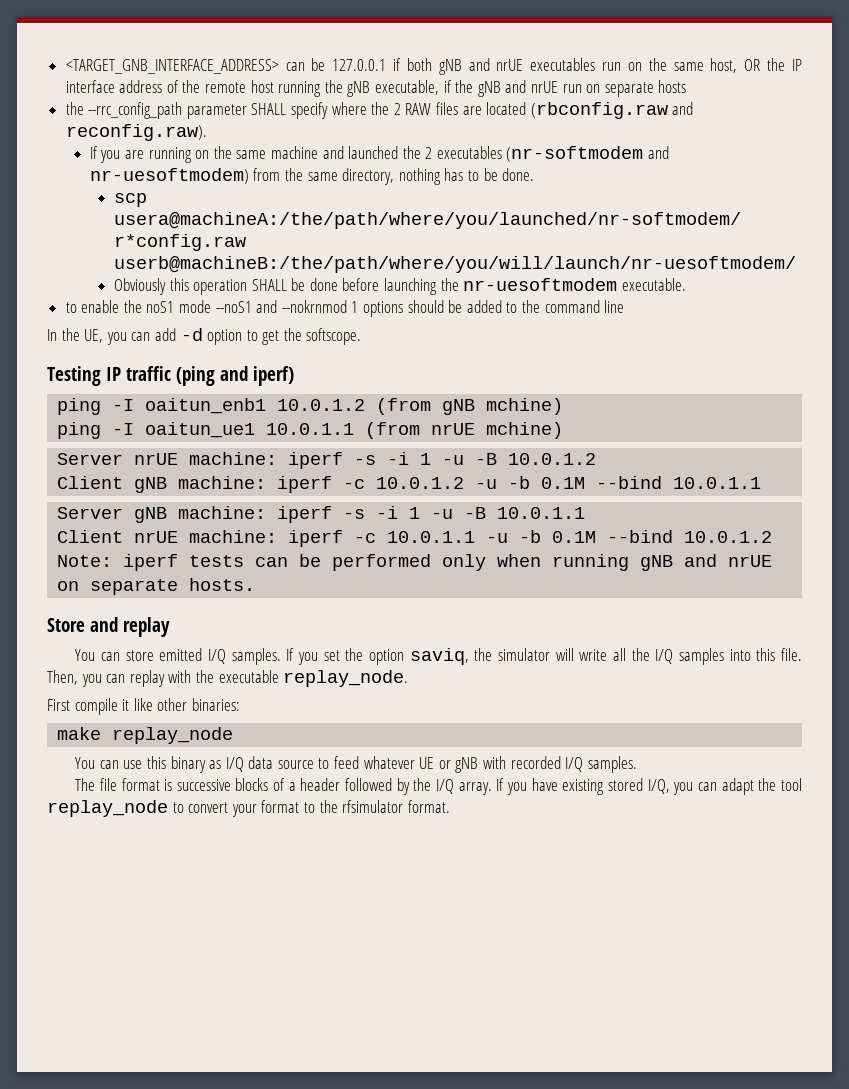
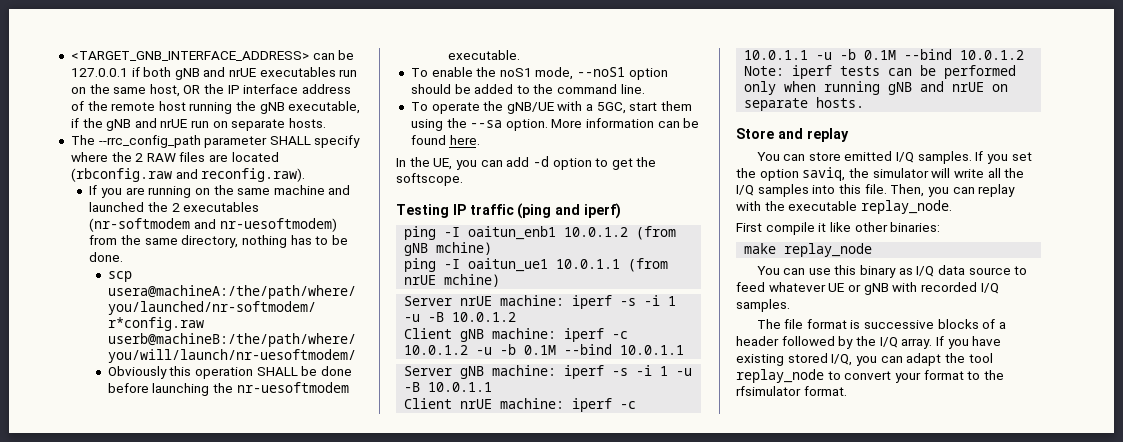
[658,80,687,93] [65,102,84,115] hosts // the -> [289,118,327,128] [70,135,95,145] hosts. // The
[65,302,77,313] to -> [410,68,428,77] To
[179,300,404,317] mode --noS1 and --nokrnmod 1 options -> [535,67,668,80] mode, --noS1 option
[604,300,625,313] line -> [620,84,645,94] [410,101,693,114] [410,118,700,131] [410,135,480,145] line. // To operate the gNB/UE with a 5GC, start them using the --sa option. More information can be found here.

